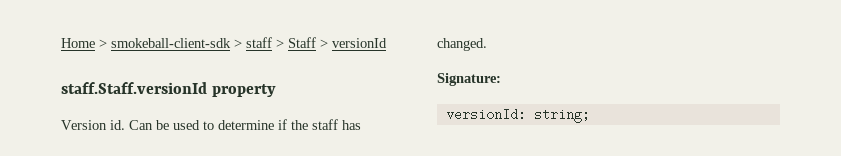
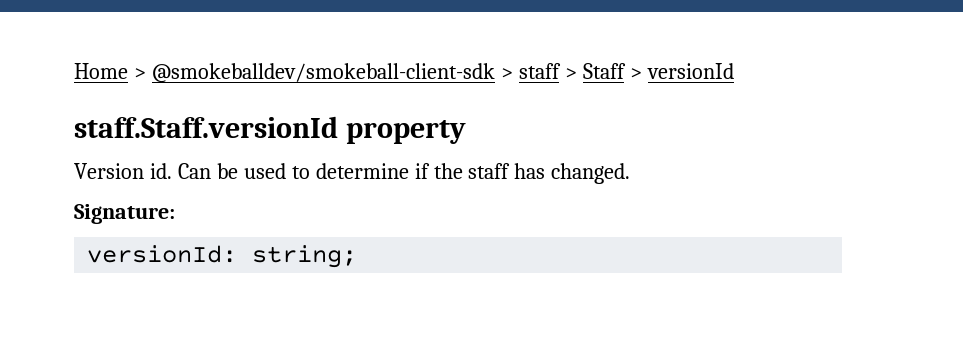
[111,38,231,48] smokeball-client-sdk -> [151,63,495,83] @smokeballdev/smokeball-client-sdk

